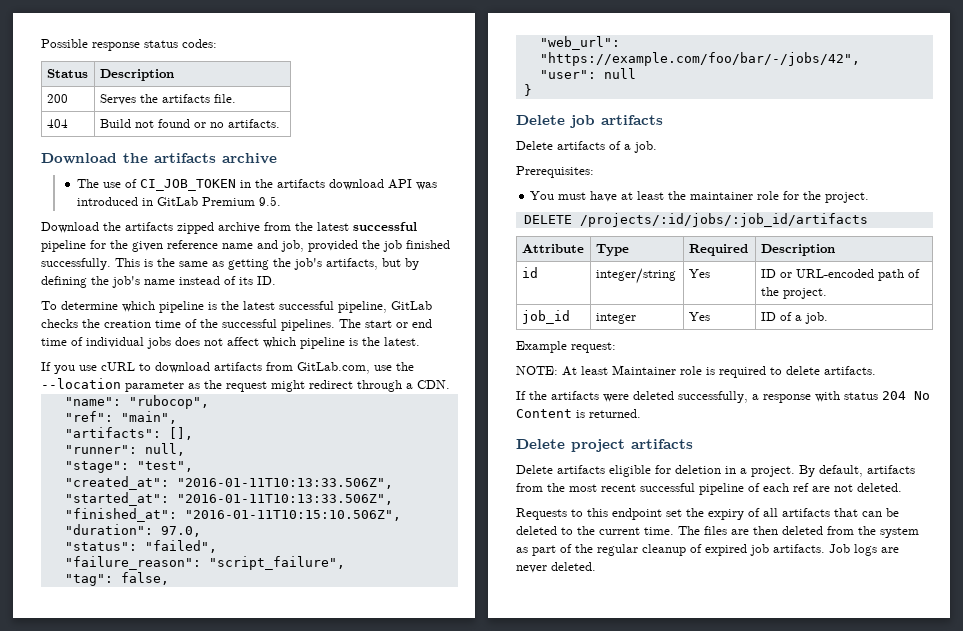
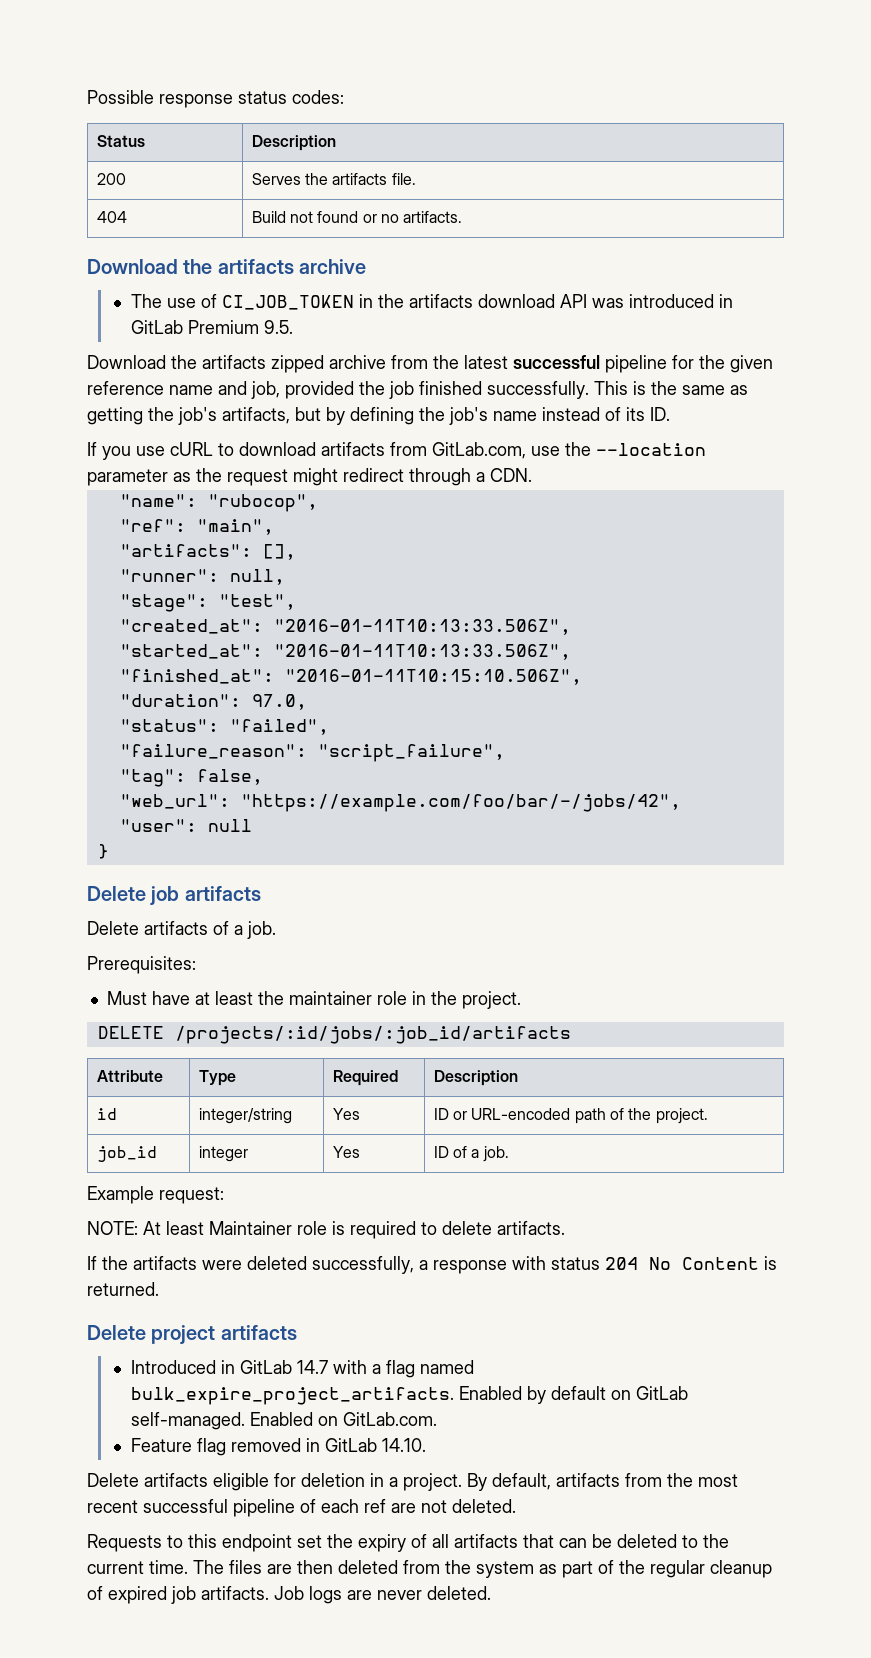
[41,301,432,313] [41,319,432,331] [41,337,420,349] // To determine which pipeline is the latest successful pipeline, GitLab checks the creation time of the successful pipelines. The start or end time of individual jobs does not affect which pipeline is the latest. -> (670, 414) none
[530,191,587,200] You must -> [106,991,147,1005] Must
[783,191,800,200] for -> [411,991,426,1005] in
(693, 444) none -> [130,1360,474,1378] [130,1386,688,1405] [130,1412,437,1430] [130,1438,426,1456] // Introduced in GitLab 14.7 with a flag named bulk_expire_project_artifacts. Enabled by default on GitLab self-managed. Enabled on GitLab.com. // Feature flag removed in GitLab 14.10.

